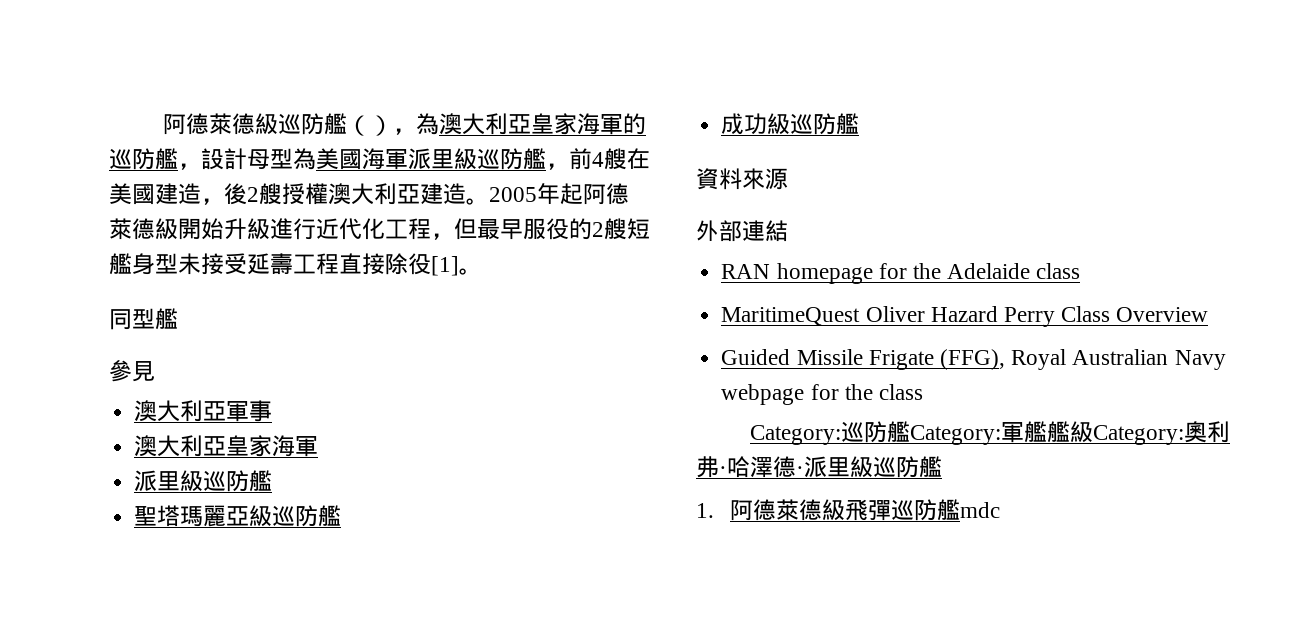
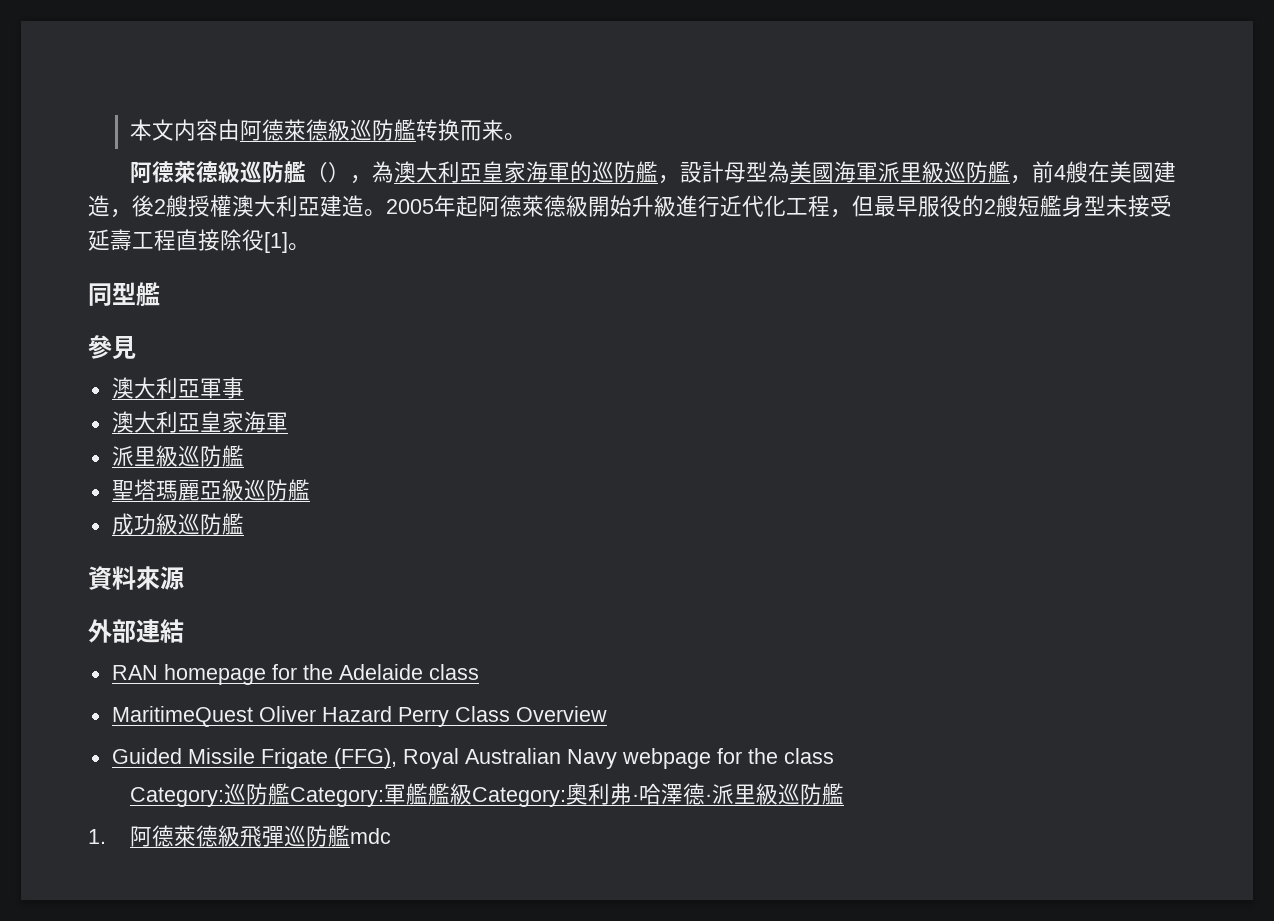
(163, 124) none -> [129,119,526,141] 本文内容由阿德萊德級巡防艦转换而来。 //

